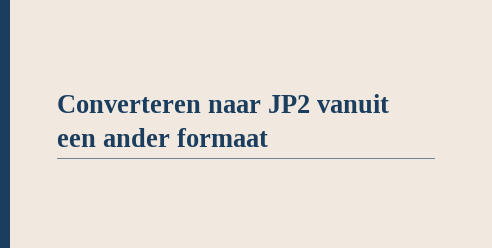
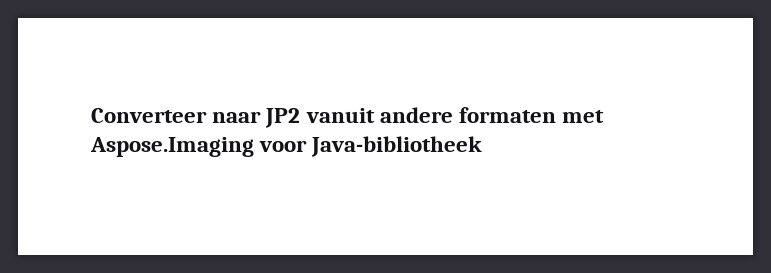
[57,95,201,113] Converteren -> [91,108,207,123] Converteer
[57,128,269,147] een ander formaat -> [379,107,605,123] [90,136,483,157] andere formaten met Aspose.Imaging voor Java-bibliotheek

